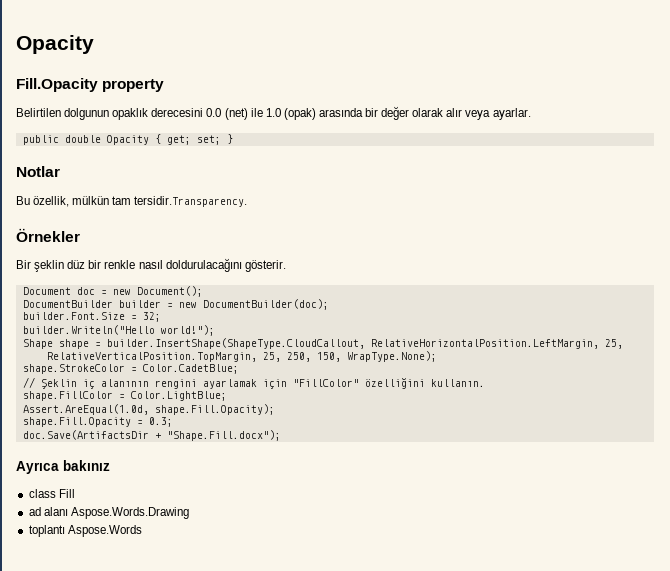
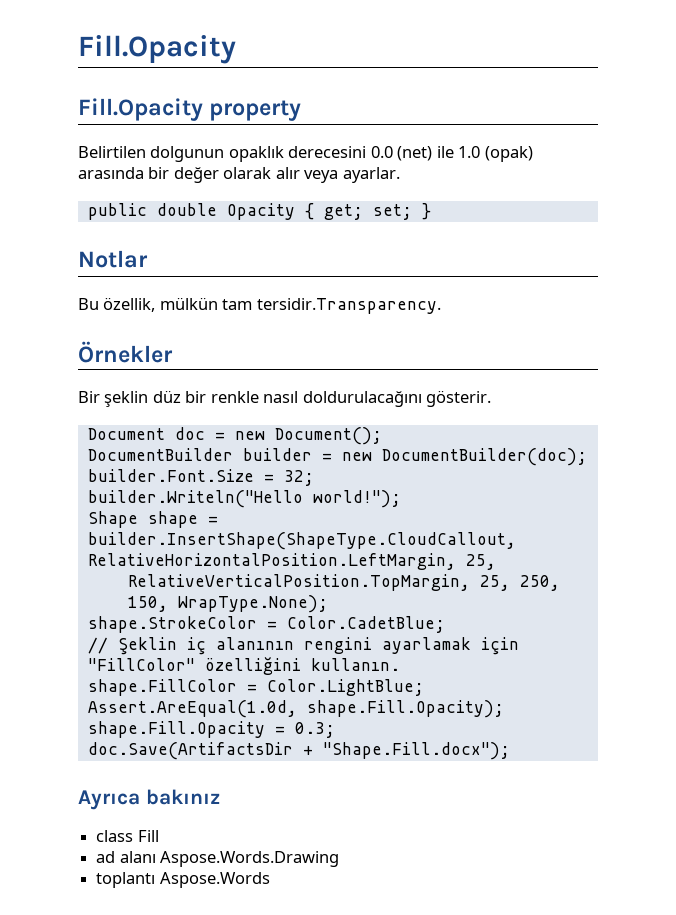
[16,35,94,54] Opacity -> [78,35,236,64] Fill.Opacity

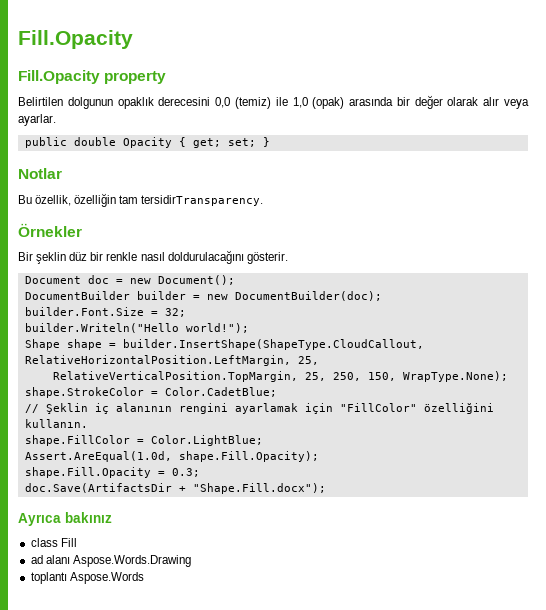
[370,146,481,161] 0.0 (net) ile 1.0 -> [215,97,308,109] 0,0 (temiz) ile 1,0
[159,297,441,314] mülkün tam tersidir.Transparency. -> [74,193,264,207] özelliğin tam tersidirTransparency.

